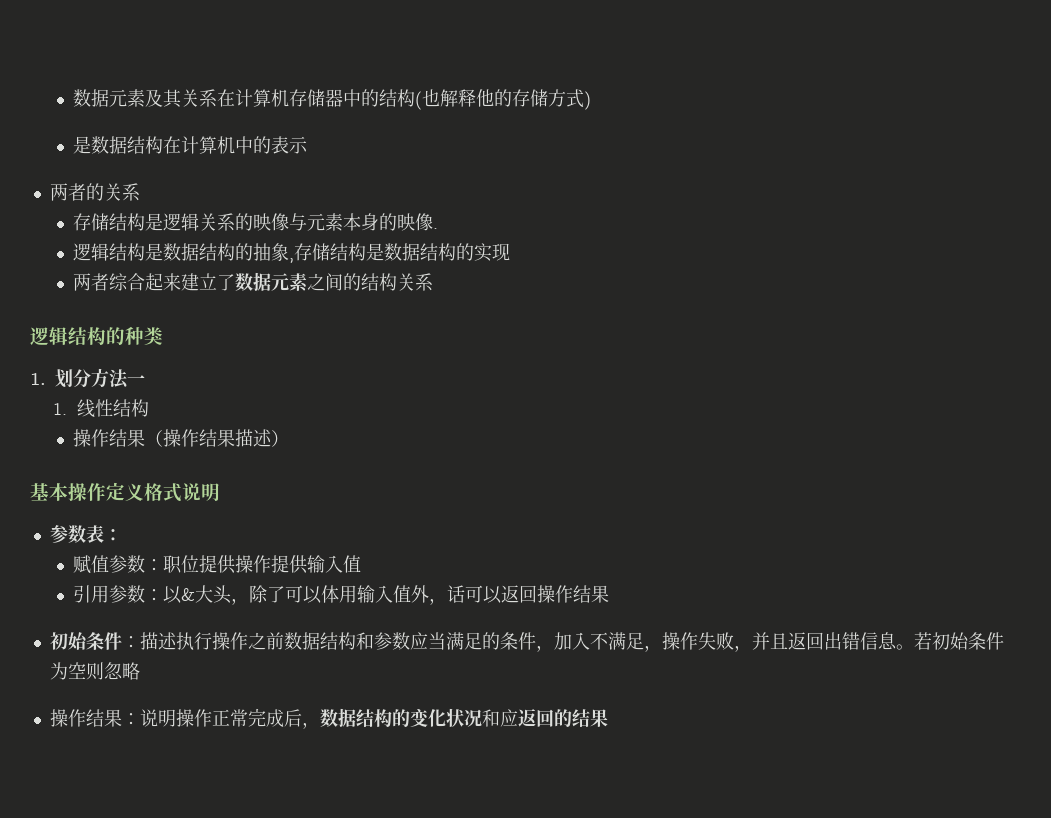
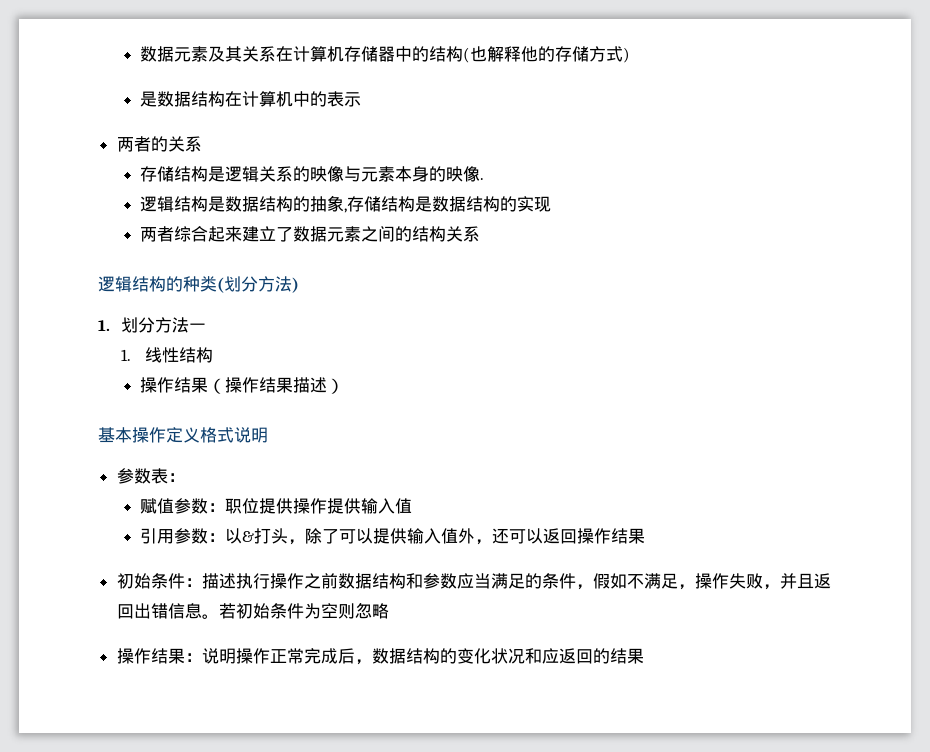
(163, 336) none -> [217,276,299,293] (划分方法)
[195,585,214,603] 大 -> [254,528,272,544] 打
[321,585,358,603] 体用 -> [373,528,408,544] 提供
[447,585,466,603] 话 -> [492,528,510,544] 还
[553,632,590,650] 加入 -> [592,573,627,589] 假如

